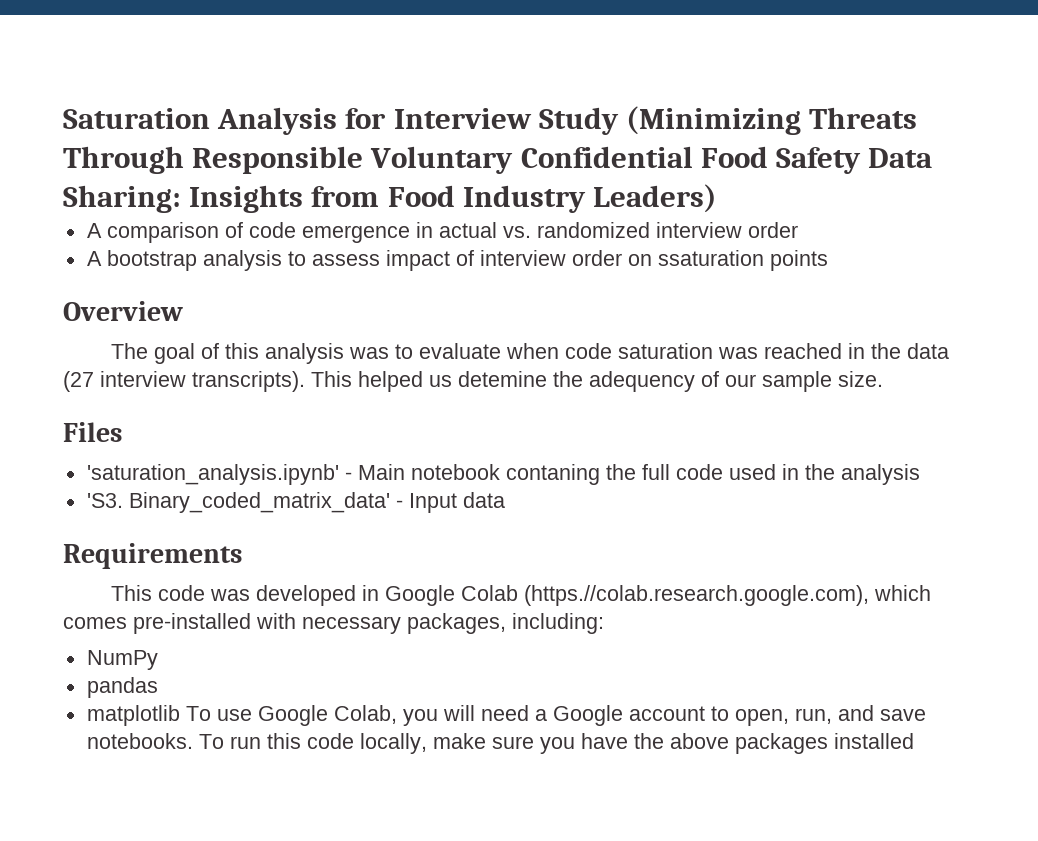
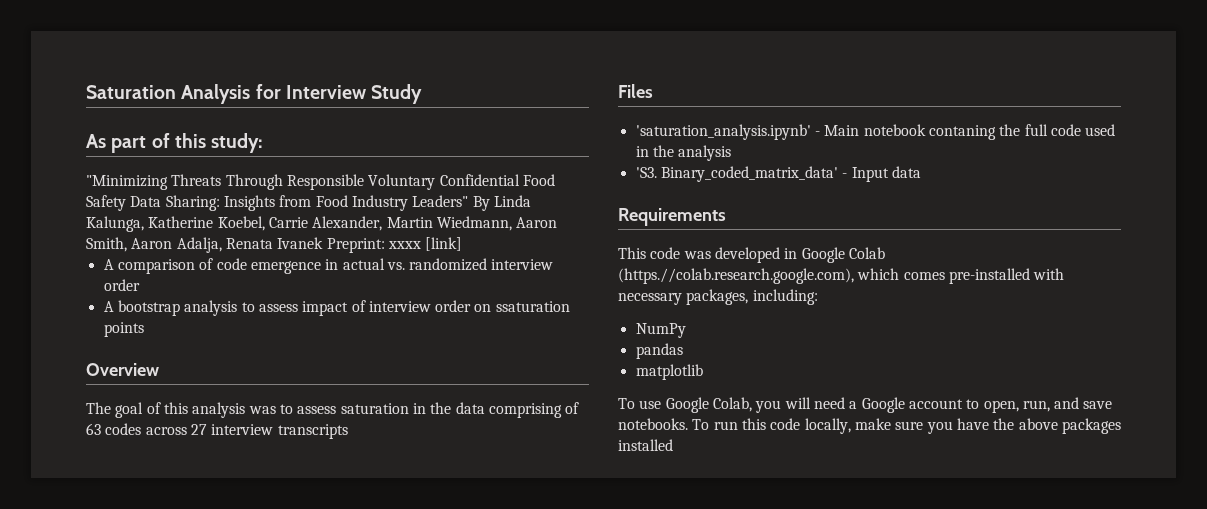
[626,106,802,135] (Minimizing -> [86,133,264,153] [86,175,168,190] // As part of this study: // "Minimizing
[593,184,718,213] Leaders) -> [412,195,531,211] [86,216,558,232] [86,237,463,253] Leaders" By Linda Kalunga, Katherine Koebel, Carrie Alexander, Martin Wiedmann, Aaron Smith, Aaron Adalja, Renata Ivanek Preprint: xxxx [link]
[419,343,950,359] [63,371,883,392] evaluate when code saturation was reached in the data (27 interview transcripts). This helped us detemine the adequency of our sample size. -> [297,402,580,418] [86,423,348,439] assess saturation in the data comprising of 63 codes across 27 interview transcripts
(180, 715) none -> (703, 372) //

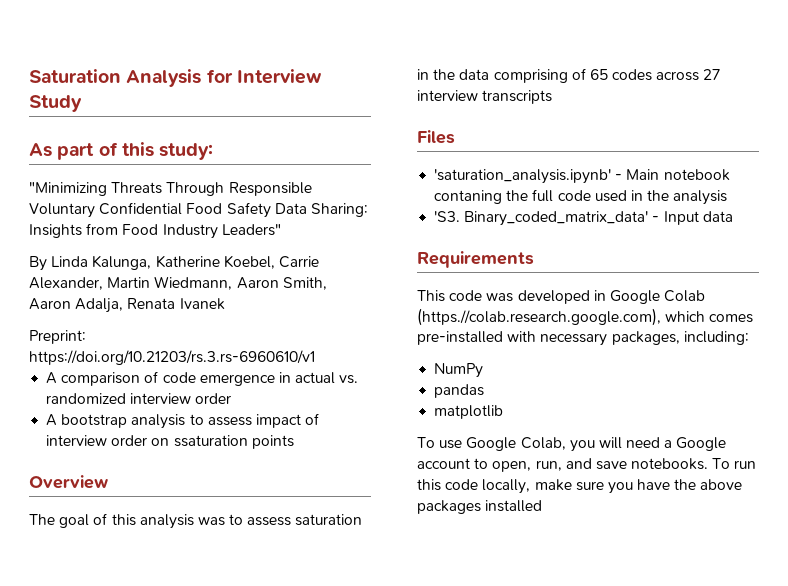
(469, 201) none -> (281, 230) //
[326,237,463,253] Preprint: xxxx [link] -> [29,330,86,344] [29,350,315,365] // Preprint: https://doi.org/10.21203/rs.3.rs-6960610/v1
[86,423,101,435] 63 -> [589,69,608,80] 65

